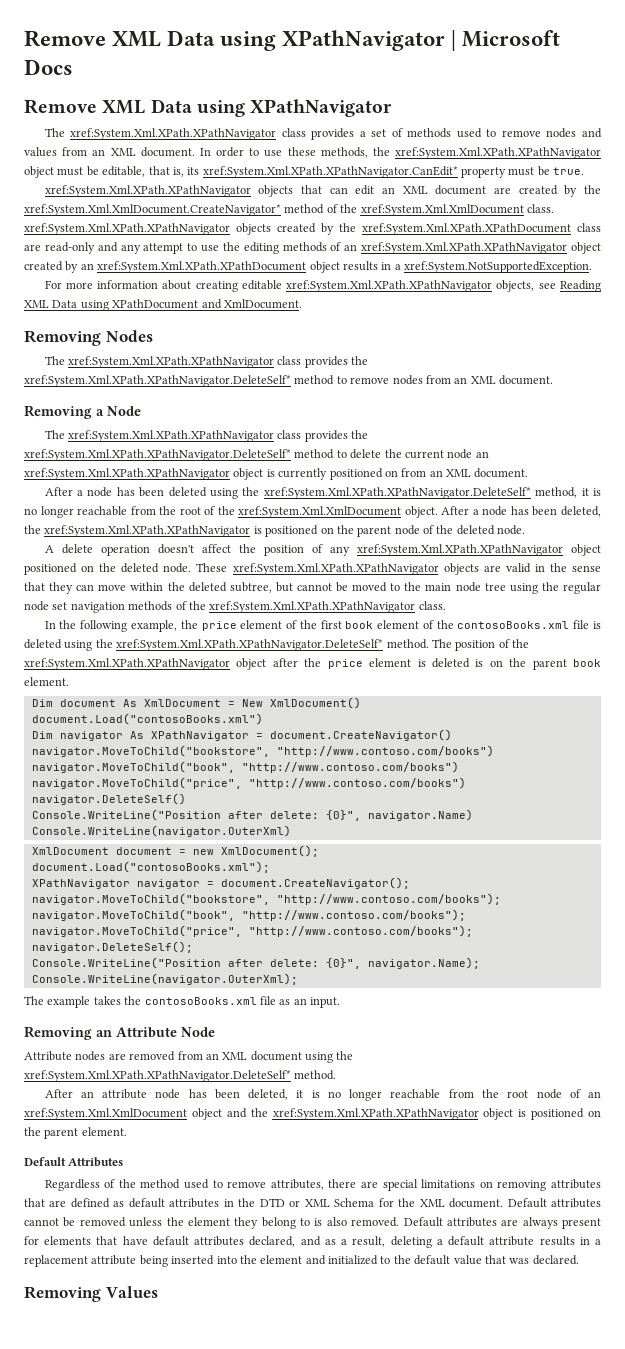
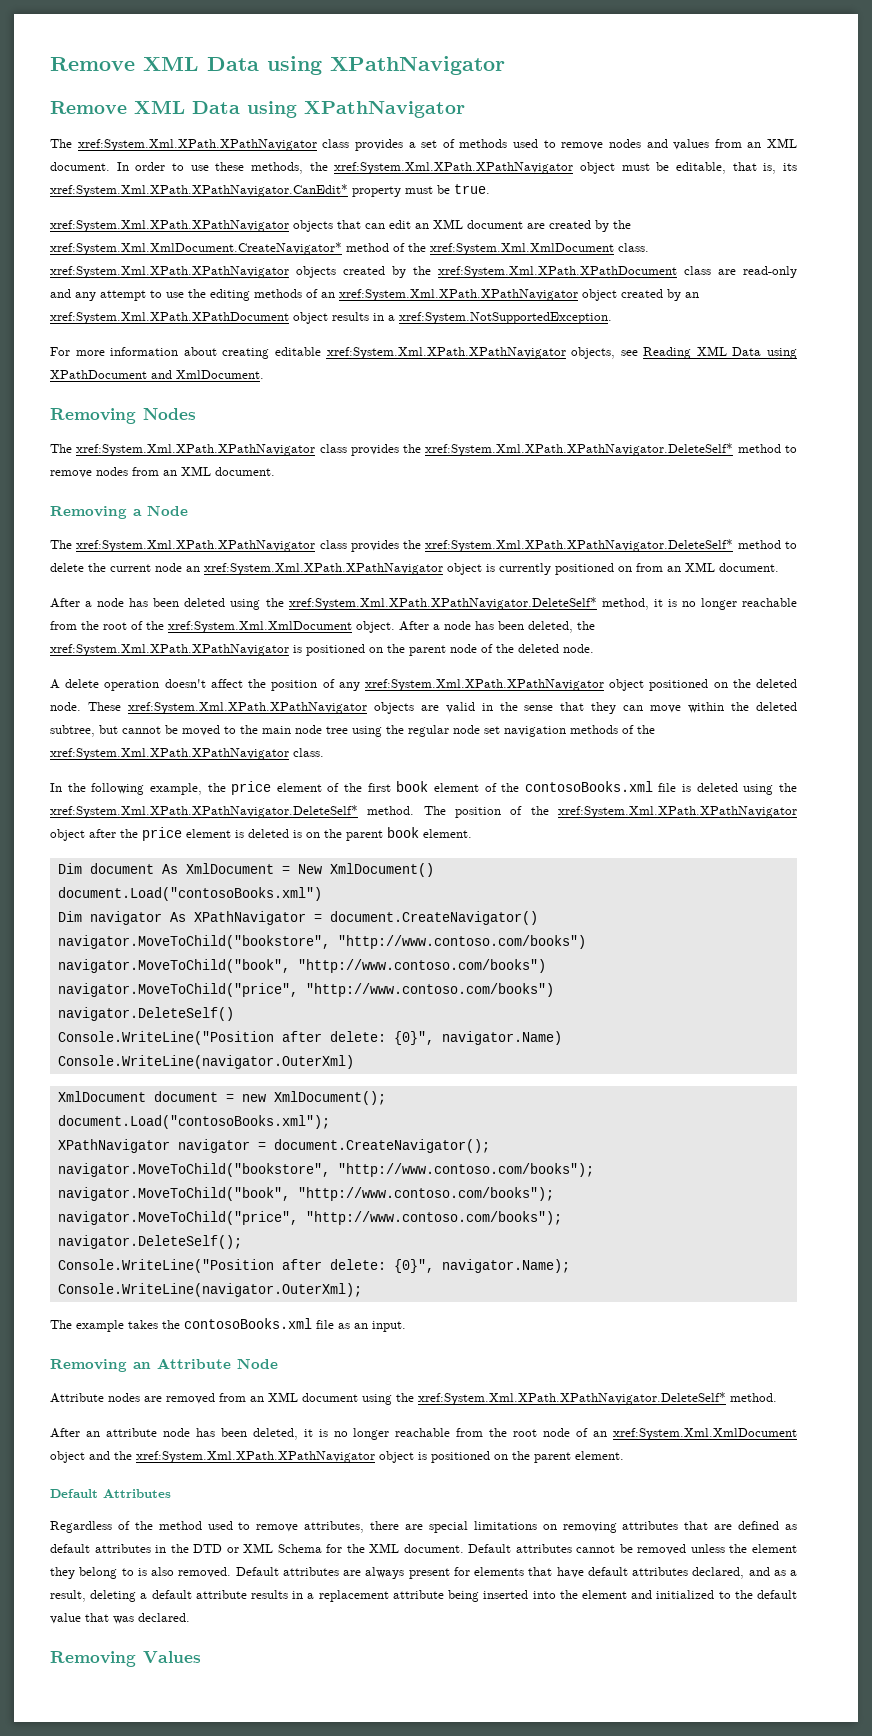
[24,30,561,51] [24,59,73,75] Remove XML Data using XPathNavigator | Microsoft Docs -> [50,56,505,75] Remove XML Data using XPathNavigator

